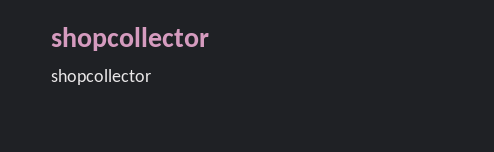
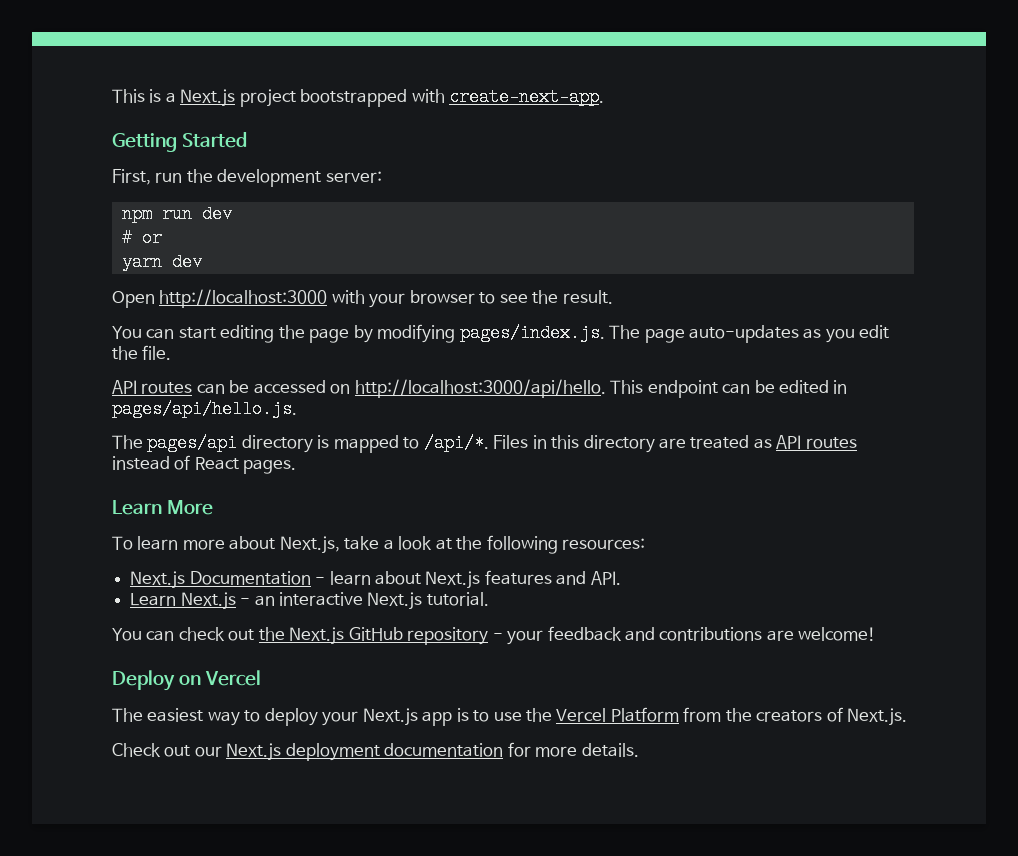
[51,27,209,51] [51,69,151,85] shopcollector // shopcollector -> [112,88,605,107] [112,132,248,152] [112,169,382,187] [121,205,232,223] [121,229,162,247] [121,253,202,271] [112,289,613,308] [112,324,890,343] [112,345,172,360] [112,379,848,398] [112,400,297,418] [112,434,857,453] [112,455,297,474] [112,500,214,515] [112,535,645,554] [130,570,621,589] [130,592,489,610] [112,626,877,645] [112,670,262,691] [112,707,908,726] [112,742,639,761] This is a Next.js project bootstrapped with create-next-app. // Getting Started // First, run the development server: // npm run dev // # or // yarn dev // Open http://localhost:3000 with your browser to see the result. // You can start editing the page by modifying pages/index.js. The page auto-updates as you edit the file. // API routes can be accessed on http://localhost:3000/api/hello. This endpoint can be edited in pages/api/hello.js. // The pages/api directory is mapped to /api/*. Files in this directory are treated as API routes instead of React pages. // Learn More // To learn more about Next.js, take a look at the following resources: // Next.js Documentation - learn about Next.js features and API. // Learn Next.js - an interactive Next.js tutorial. // You can check out the Next.js GitHub repository - your feedback and contributions are welcome! // Deploy on Vercel // The easiest way to deploy your Next.js app is to use the Vercel Platform from the creators of Next.js. // Check out our Next.js deployment documentation for more details.

